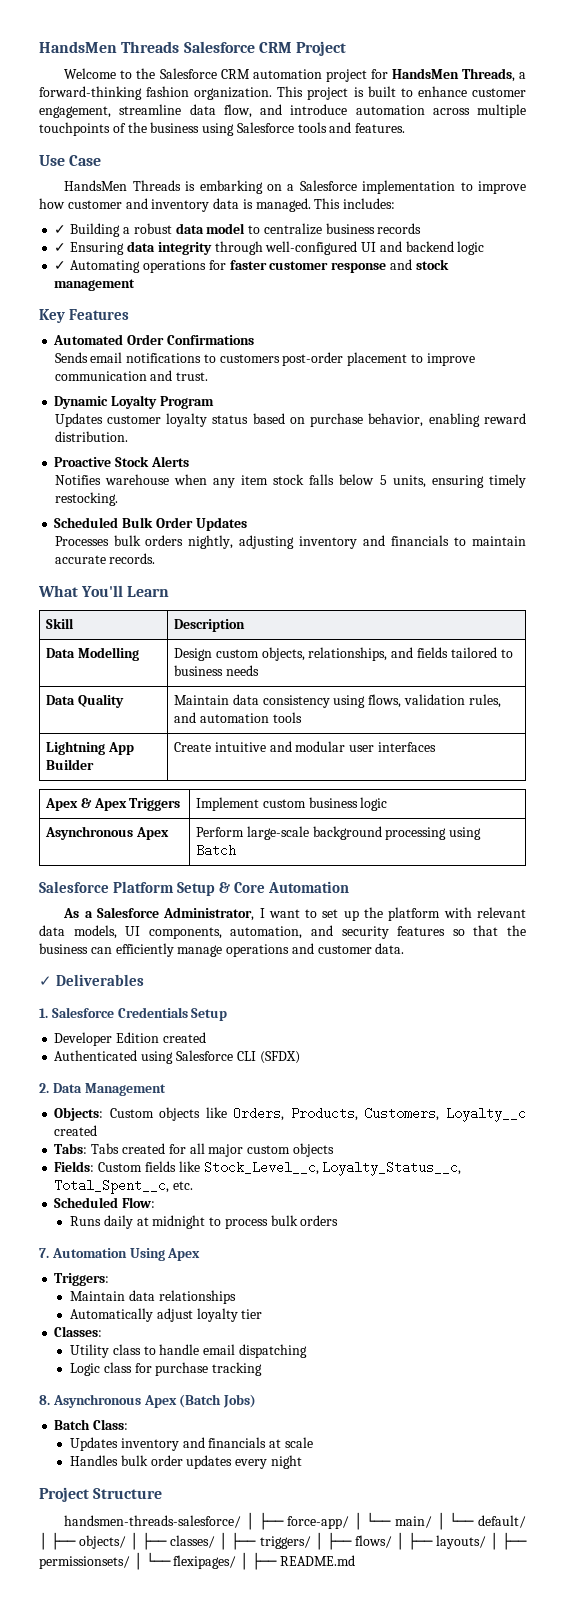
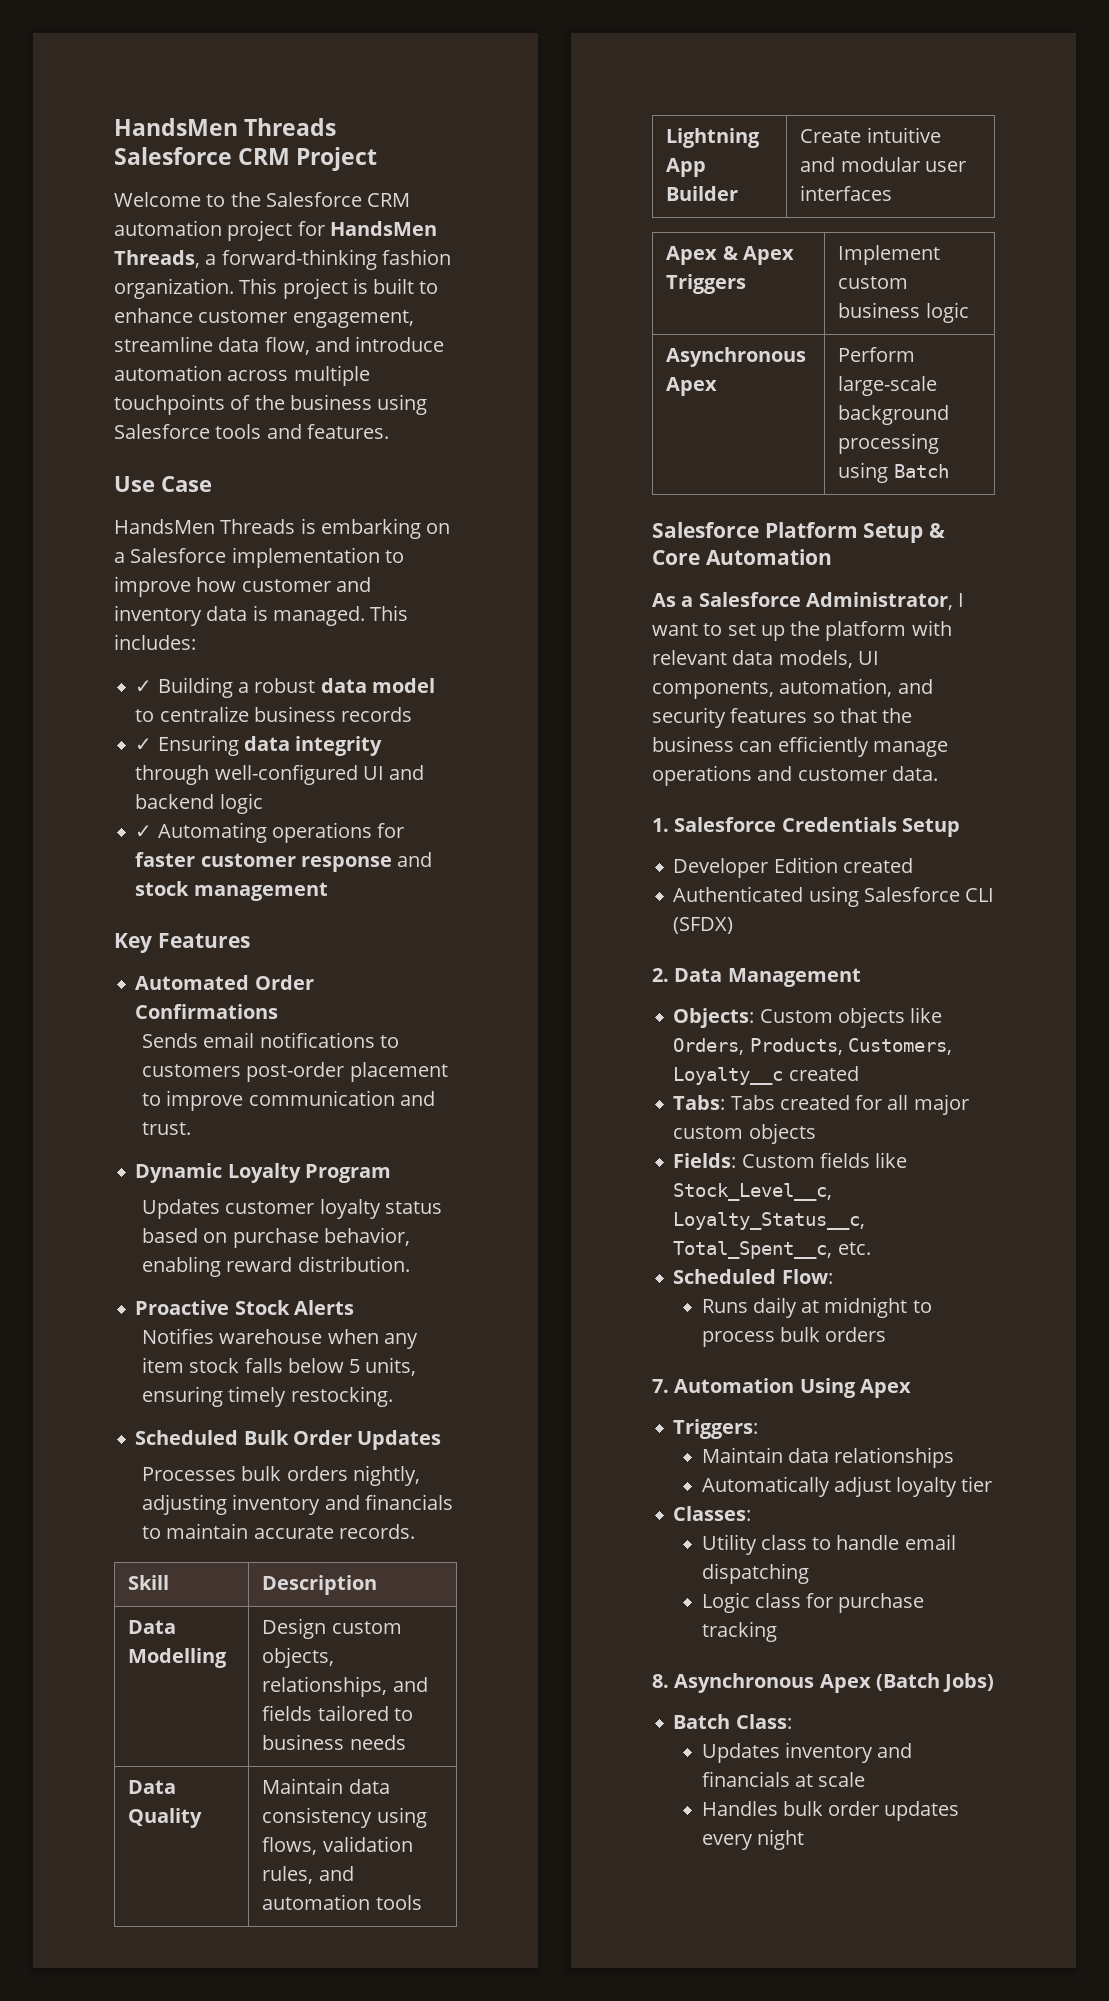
[38,585,170,597] // What You'll Learn -> (415, 1531) none
[39,974,144,986] // ✓ Deliverables -> (938, 773) none
[39,1487,163,1502] [64,1512,526,1530] [39,1532,527,1550] [39,1552,355,1570] // Project Structure // handsmen-threads-salesforce/ │ ├── force-app/ │ └── main/ │ └── default/ │ ├── objects/ │ ├── classes/ │ ├── triggers/ │ ├── flows/ │ ├── layouts/ │ ├── permissionsets/ │ └── flexipages/ │ ├── README.md -> (804, 1839) none

